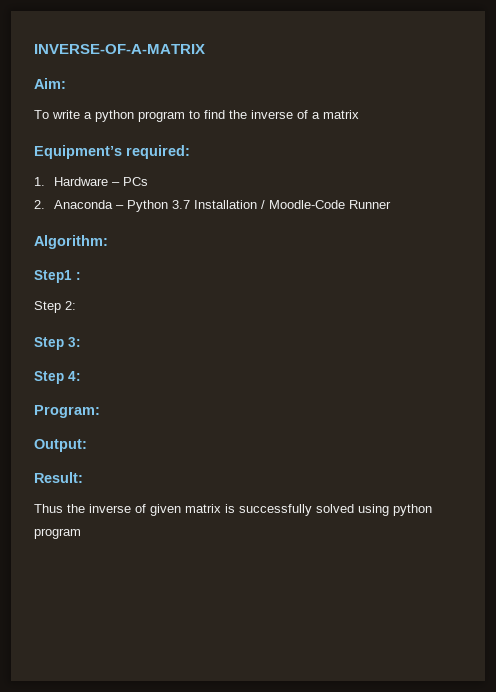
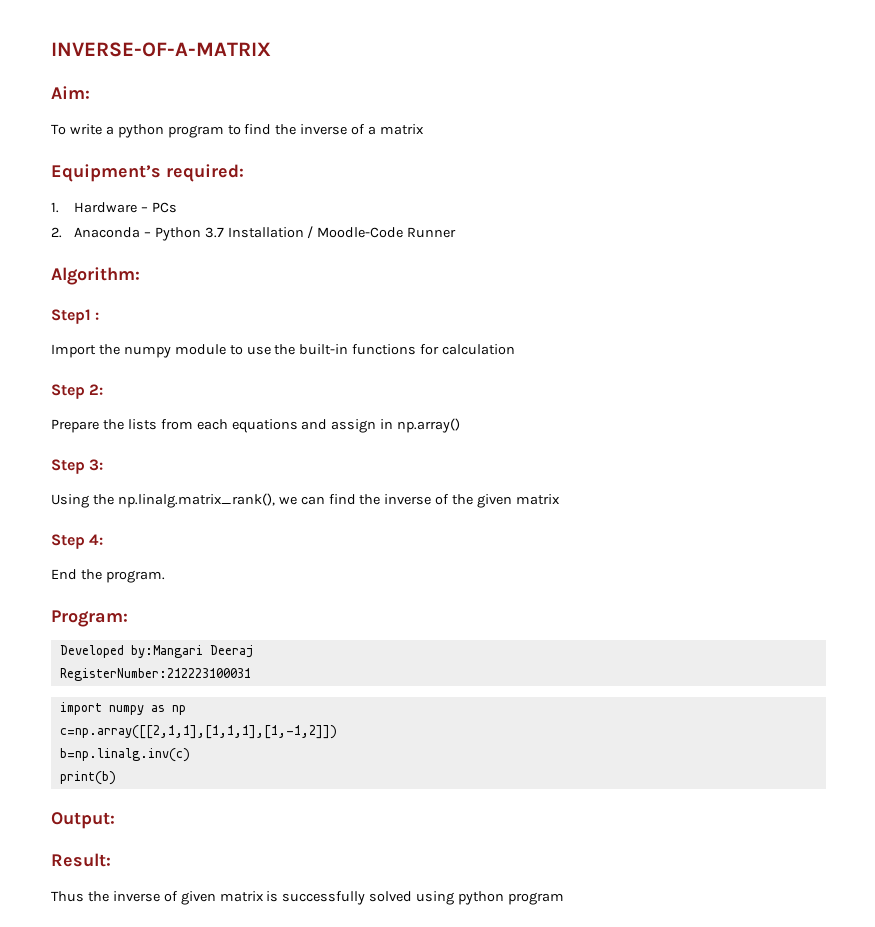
[34,301,76,313] [34,337,81,350] [34,371,81,384] [34,405,100,418] Step 2: // Step 3: // Step 4: // Program: -> [51,344,516,358] [51,384,104,399] [51,418,461,433] [51,459,104,474] [51,493,561,508] [51,534,104,549] [51,569,165,583] [51,610,128,627] [59,645,253,658] [59,668,251,681] [59,702,186,715] [59,725,337,739] [59,748,190,762] [59,771,116,785] Import the numpy module to use the built-in functions for calculation // Step 2: // Prepare the lists from each equations and assign in np.array() // Step 3: // Using the np.linalg.matrix_rank(), we can find the inverse of the given matrix // Step 4: // End the program. // Program: // Developed by:Mangari Deeraj // RegisterNumber:212223100031 // import numpy as np // c=np.array([[2,1,1],[1,1,1],[1,-1,2]]) // b=np.linalg.inv(c) // print(b)

